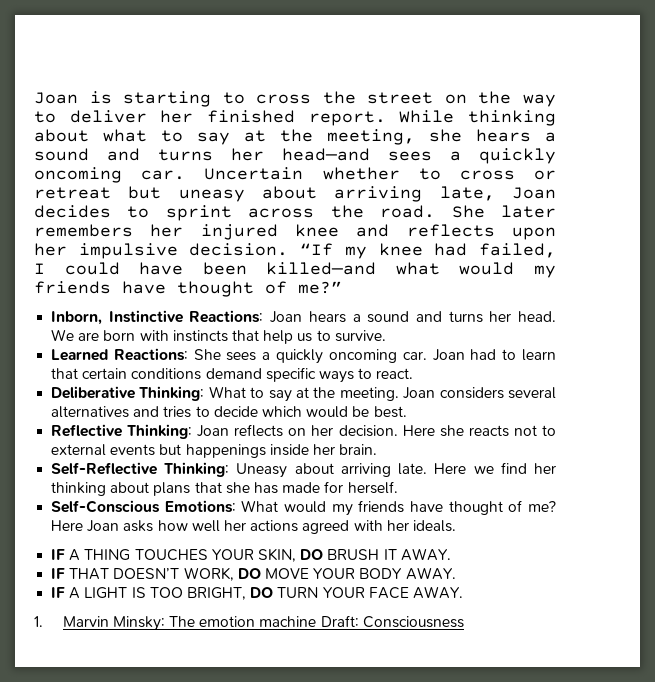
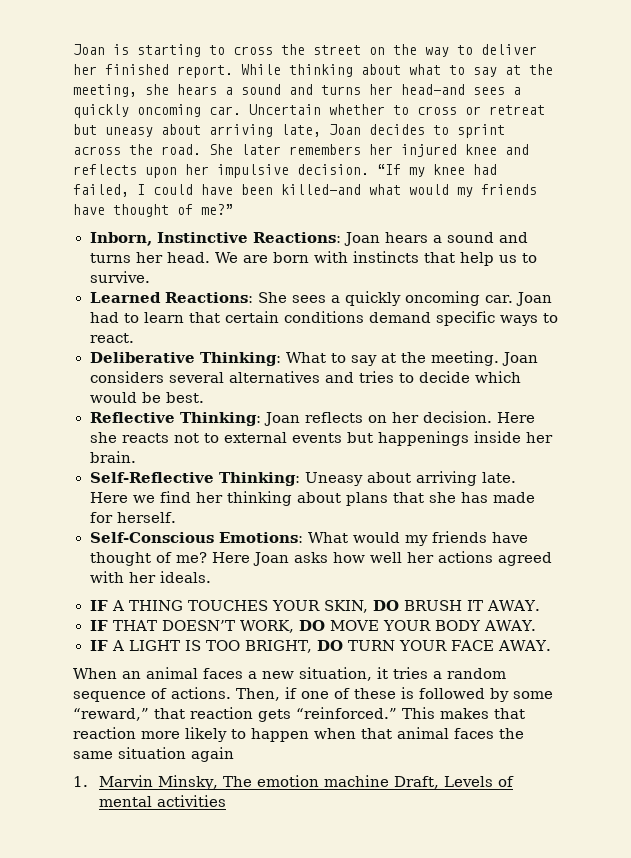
(463, 592) none -> [73,667,506,681] [73,687,553,702] [73,707,525,722] [73,727,524,742] [73,747,234,762] // When an animal faces a new situation, it tries a random sequence of actions. Then, if one of these is followed by some “reward,” that reaction gets “reinforced.” This makes that reaction more likely to happen when that animal faces the same situation again
[112,616,165,631] Minsky: -> [157,775,218,790] Minsky,
[320,615,464,628] Draft: Consciousness -> [393,776,514,789] [98,795,226,807] Draft, Levels of mental activities

